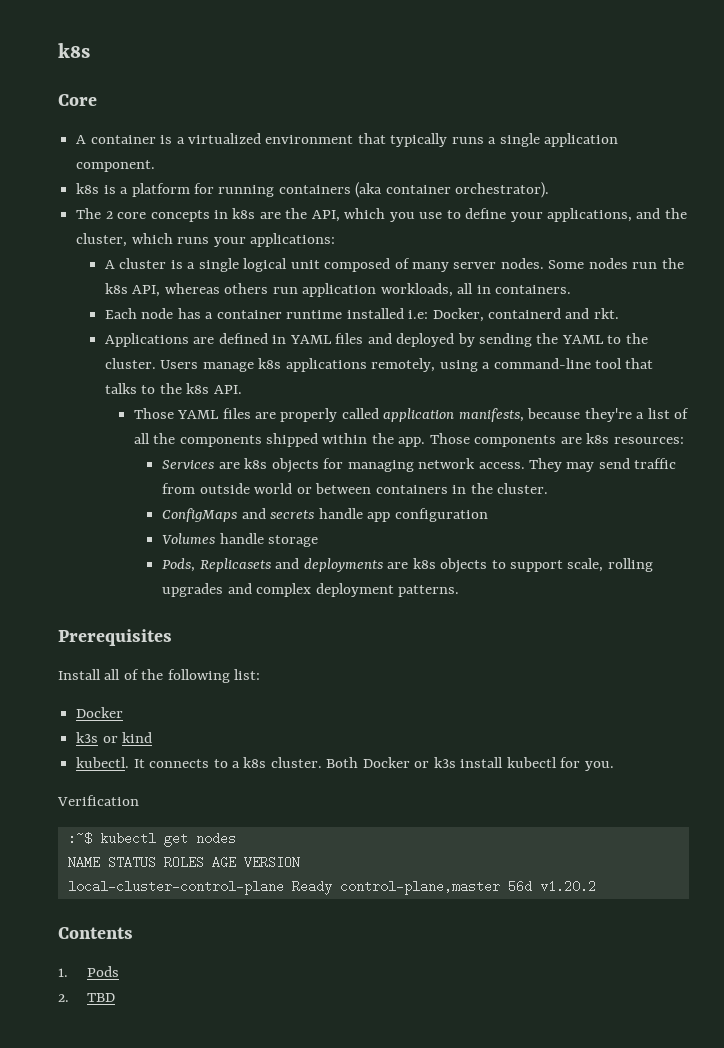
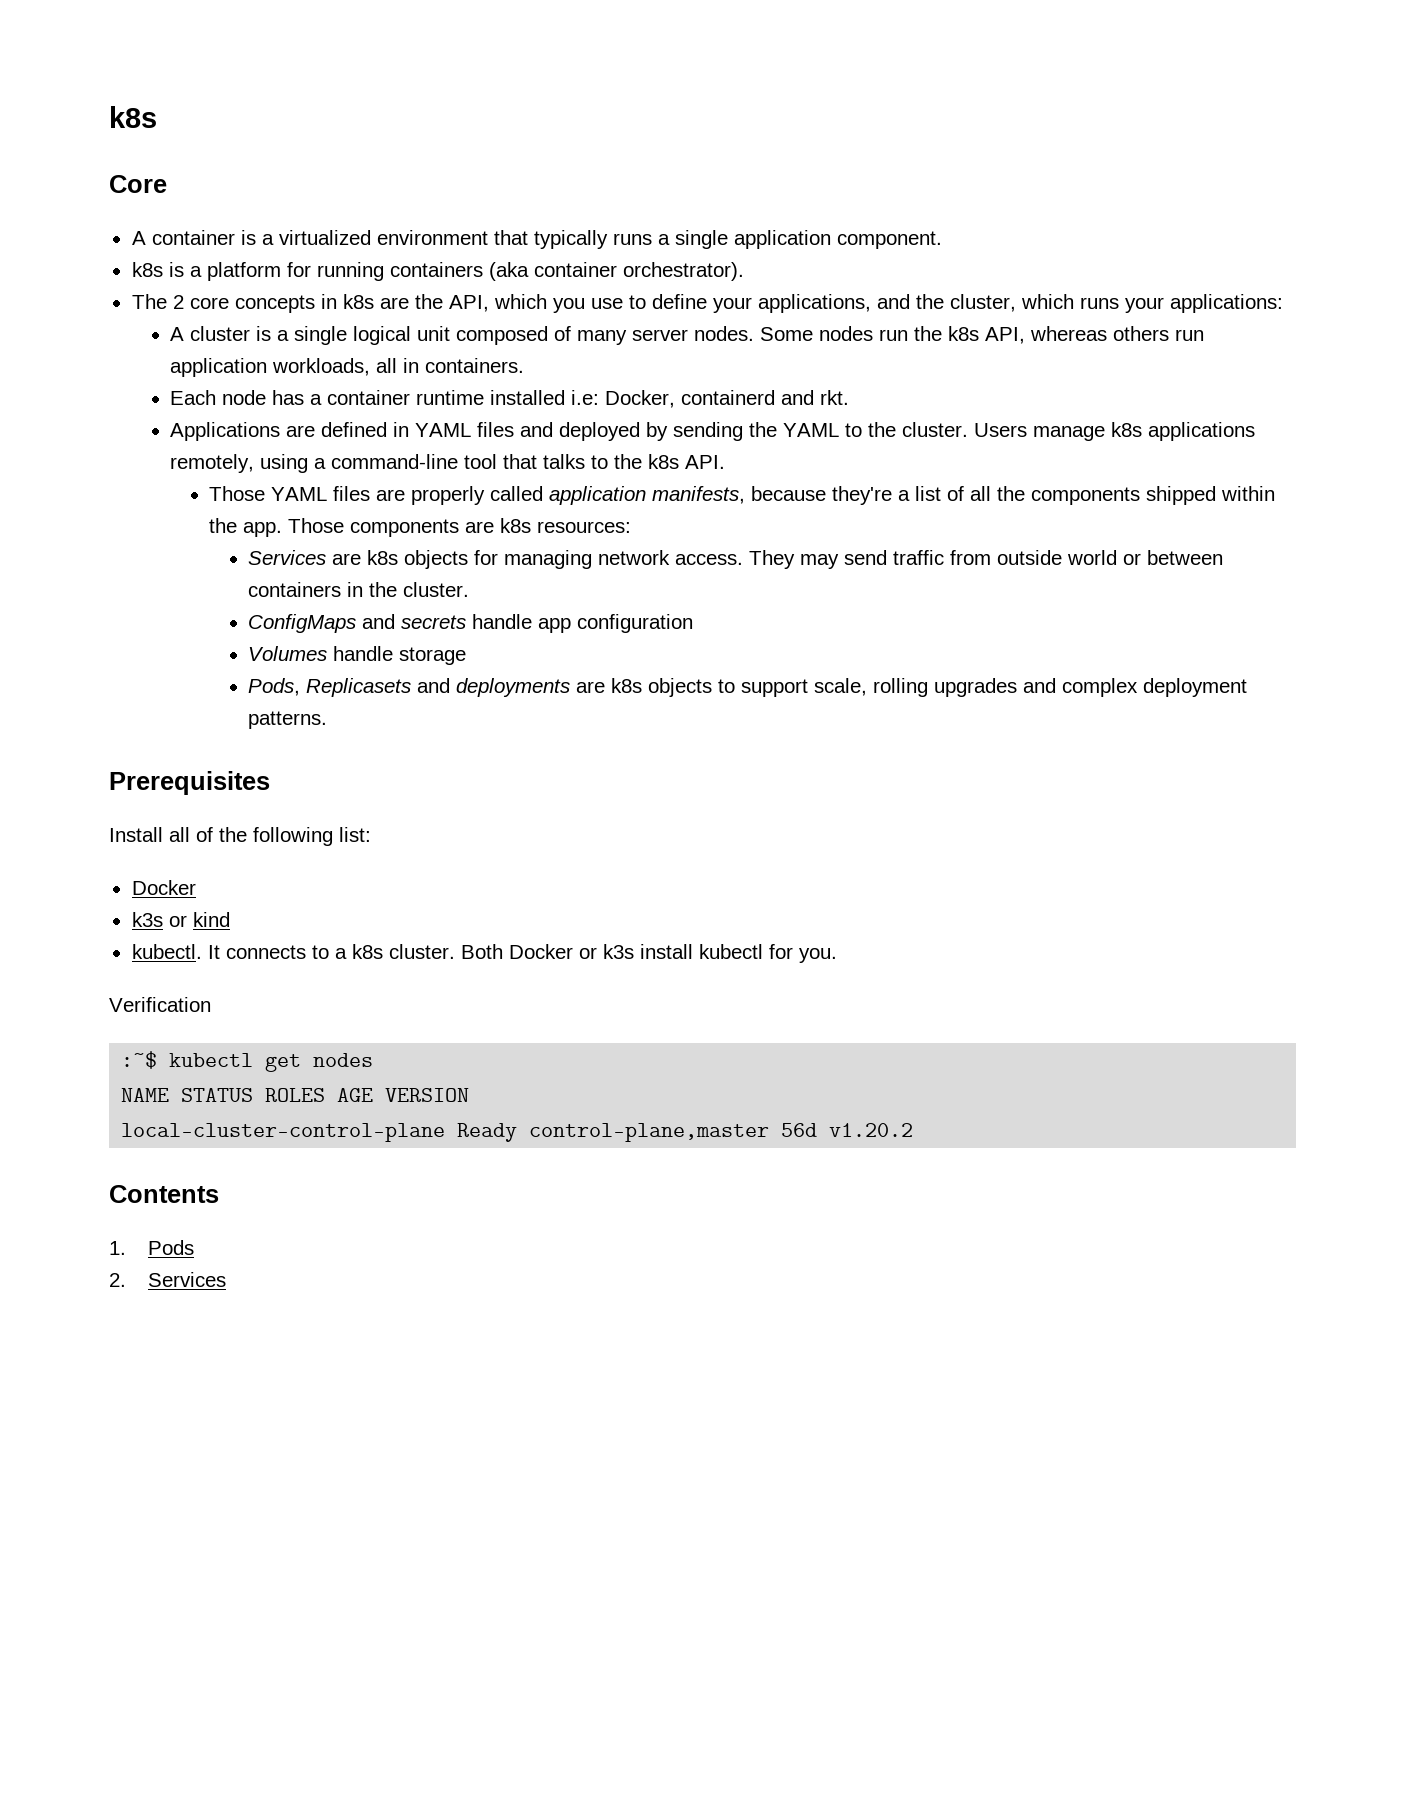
[86,993,115,1002] TBD -> [147,1272,226,1287] Services

